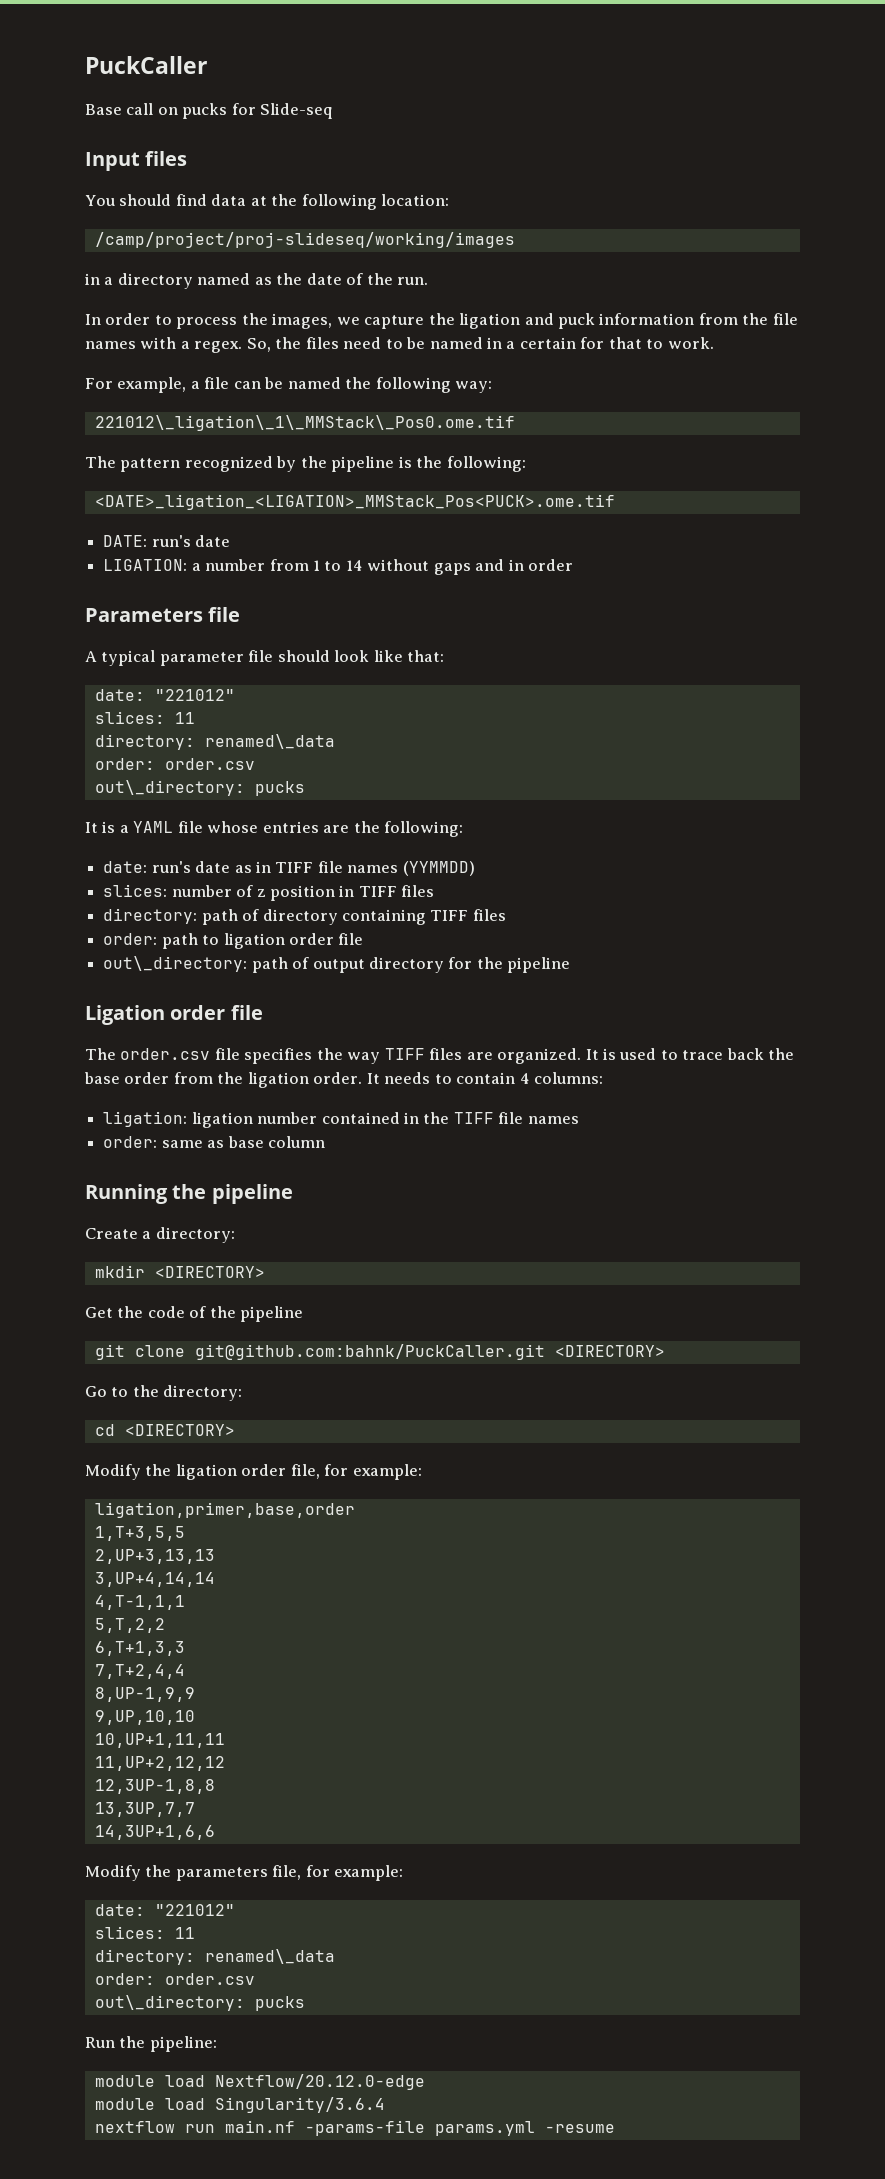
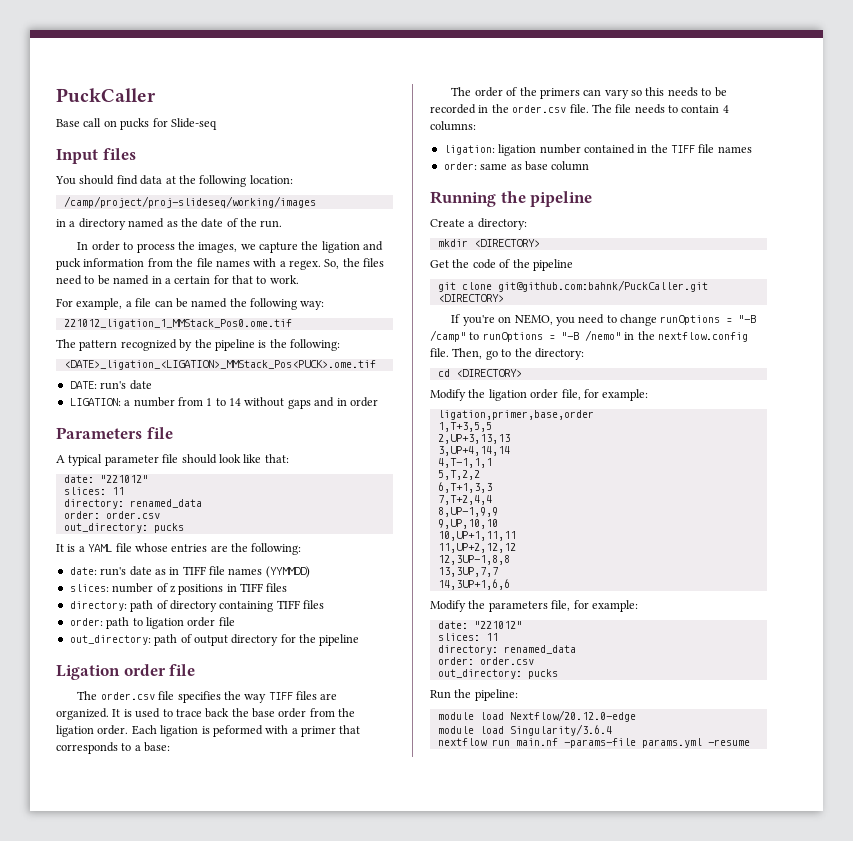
[94,415,515,431] 221012\_ligation\_1\_MMStack\_Pos0.ome.tif -> [63,319,292,329] 221012_ligation_1_MMStack_Pos0.ome.tif
[204,734,335,749] [94,758,255,770] [94,780,245,796] renamed\_data // order: order.csv // out\_directory: -> [129,499,202,508] [63,511,160,519] [63,523,148,533] renamed_data // order: order.csv // out_directory:
[269,885,335,901] position -> [178,584,224,595] positions
[103,956,248,972] out\_directory: -> [69,635,151,645] out_directory:
[366,1073,380,1084] It -> [131,725,361,737] [56,742,171,754] [451,87,727,99] [430,104,632,114] Each ligation is peformed with a primer that corresponds to a base: // The order of the primers can vary so this needs to be recorded in the order.csv file. The file
[85,1386,107,1397] Go -> [451,314,757,326] [430,330,748,342] [430,348,498,360] If you're on NEMO, you need to change runOptions = "-B /camp" to runOptions = "-B /nemo" in the nextflow.config file. Then, go
[204,1949,335,1964] [94,1973,255,1985] [94,1995,245,2011] renamed\_data // order: order.csv // out\_directory: -> [503,645,576,654] [437,657,534,665] [437,669,522,679] renamed_data // order: order.csv // out_directory:

